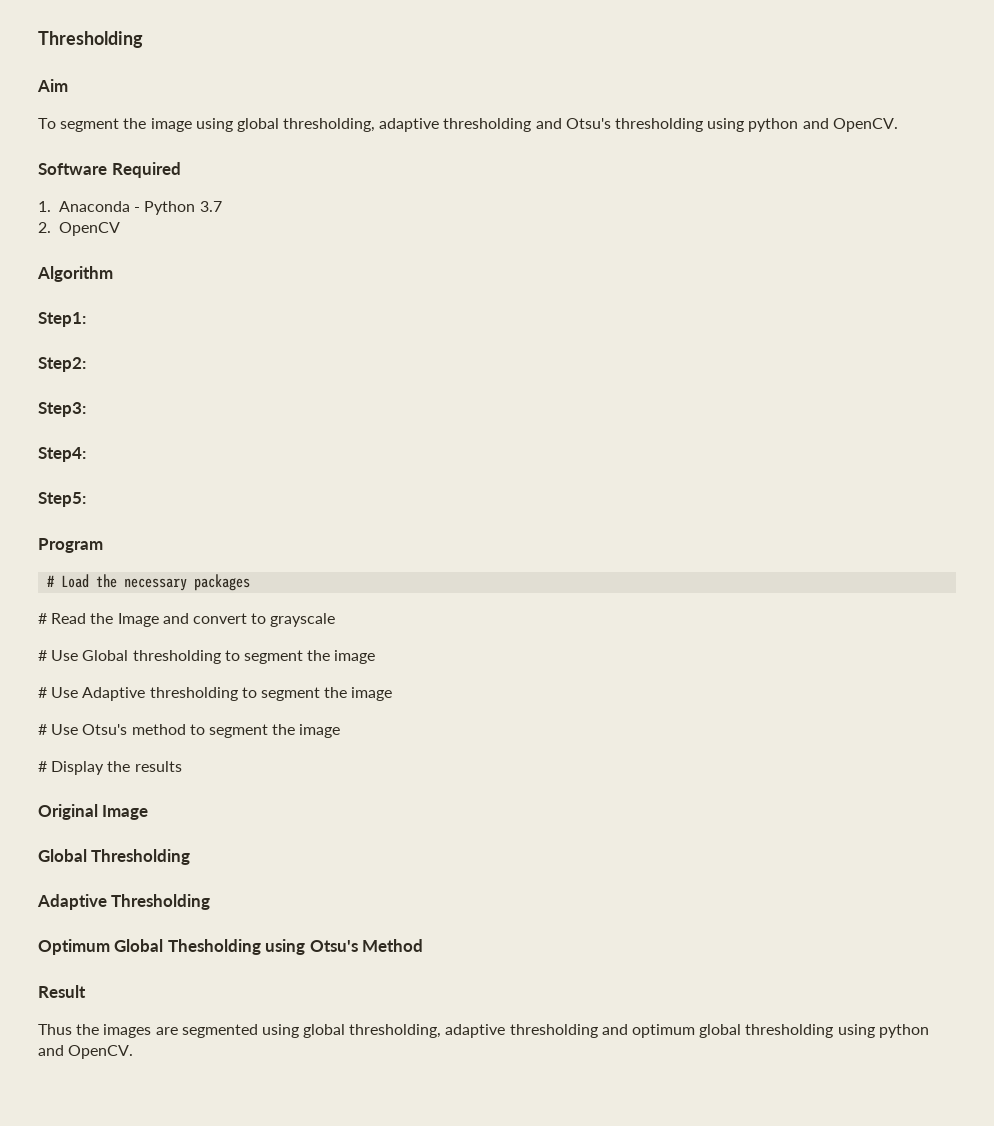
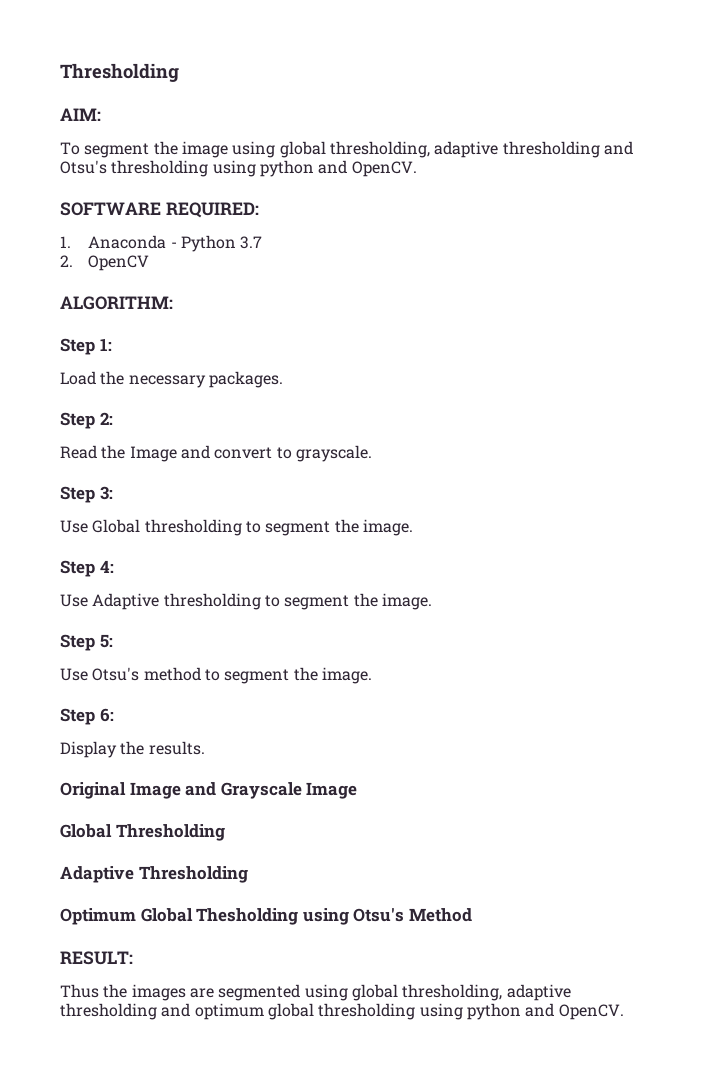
[38,31,143,48] [37,79,68,92] Thresholding // Aim -> [60,63,179,82] [60,108,101,121] Thresholding // AIM:
[38,162,181,178] Software Required -> [60,202,259,218] SOFTWARE REQUIRED:
[37,266,113,282] [38,312,86,327] [38,357,86,372] [38,402,86,417] [38,447,86,462] [38,492,86,507] [38,538,103,553] [47,574,251,591] [38,613,47,624] Algorithm // Step1: // Step2: // Step3: // Step4: // Step5: // Program // # Load the necessary packages // # -> [60,296,173,310] [60,338,112,355] [60,371,283,388] [60,412,113,429] ALGORITHM: // Step 1: // Load the necessary packages. // Step 2: //
[270,613,336,627] [38,650,47,661] grayscale // # -> [295,445,372,462] [60,486,113,503] grayscale. // Step 3: //
[334,650,376,664] [38,687,47,698] image // # -> [362,519,413,536] [60,560,114,577] image. // Step 4: //
[351,687,393,701] [38,724,47,735] image // # -> [381,593,432,610] [60,634,113,651] image. // Step 5: //
[299,724,341,738] [38,761,47,772] image // # -> [321,667,372,684] [60,708,114,725] image. // Step 6: //
[134,761,182,772] results -> [148,741,205,755] results.
(149, 812) none -> [185,782,358,799] and Grayscale Image
[38,985,86,998] Result -> [60,951,133,965] RESULT:

